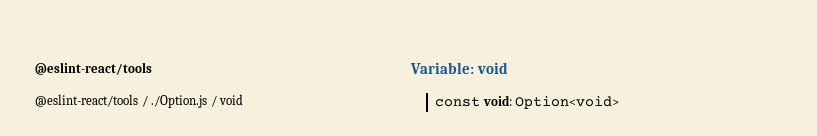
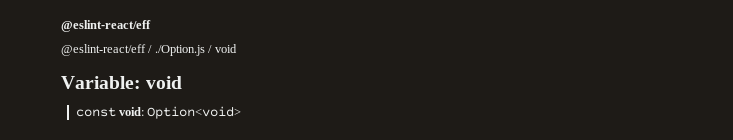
[35,62,152,75] [35,94,138,107] @eslint-react/tools // @eslint-react/tools -> [61,20,151,32] [61,44,146,56] @eslint-react/eff // @eslint-react/eff

